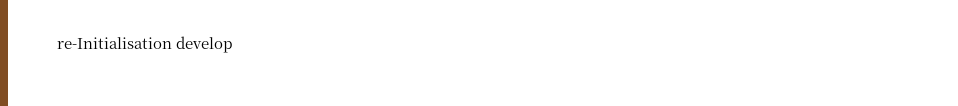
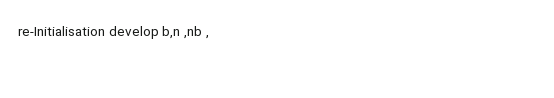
(234, 44) none -> [162,26,209,39] b,n ,nb ,

